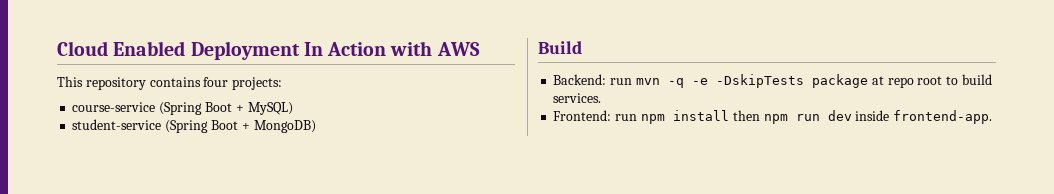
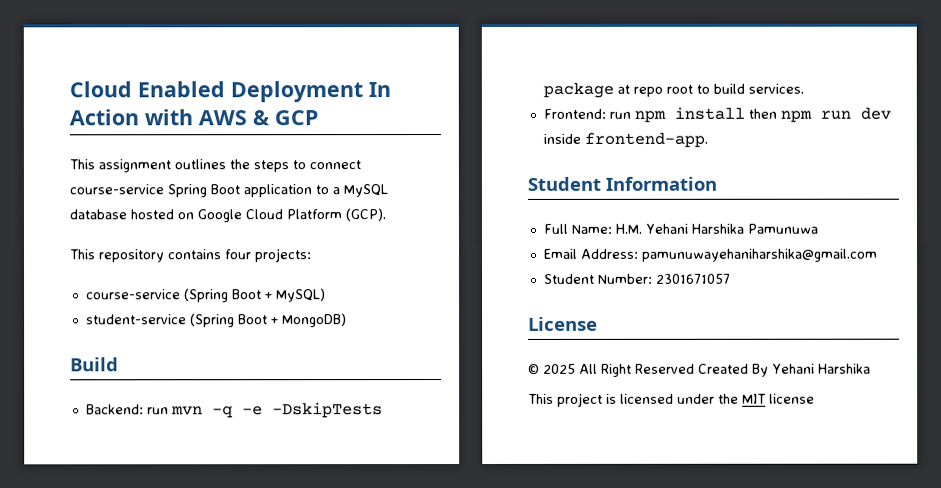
(480, 49) none -> [252,110,319,126] [69,159,361,173] [69,184,388,198] [69,208,386,223] & GCP // This assignment outlines the steps to connect course-service Spring Boot application to a MySQL database hosted on Google Cloud Platform (GCP).
(993, 117) none -> [527,176,717,191] [542,223,818,234] [543,248,878,262] [543,273,731,284] [528,316,598,331] [528,363,871,377] [528,392,815,407] // Student Information // Full Name: H.M. Yehani Harshika Pamunuwa // Email Address: pamunuwayehaniharshika@gmail.com // Student Number: 2301671057 // License // © 2025 All Right Reserved Created By Yehani Harshika // This project is licensed under the MIT license

